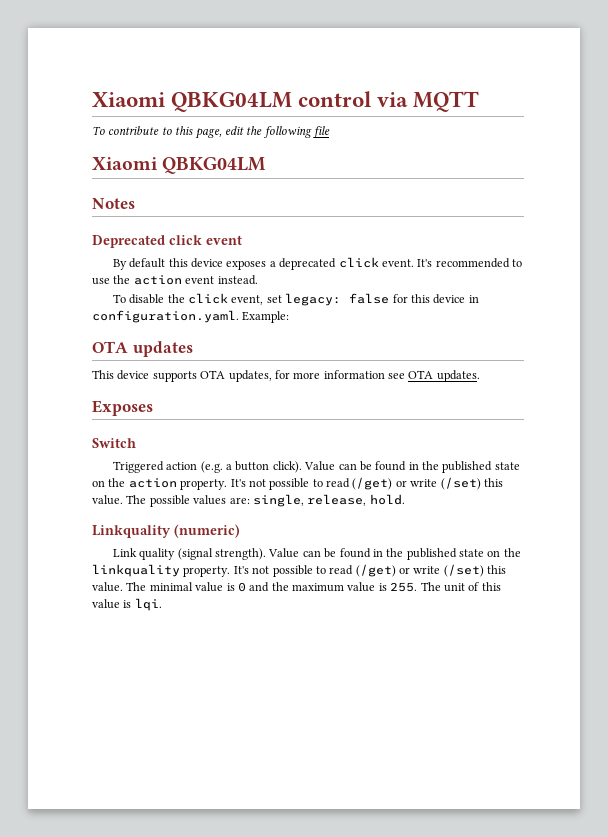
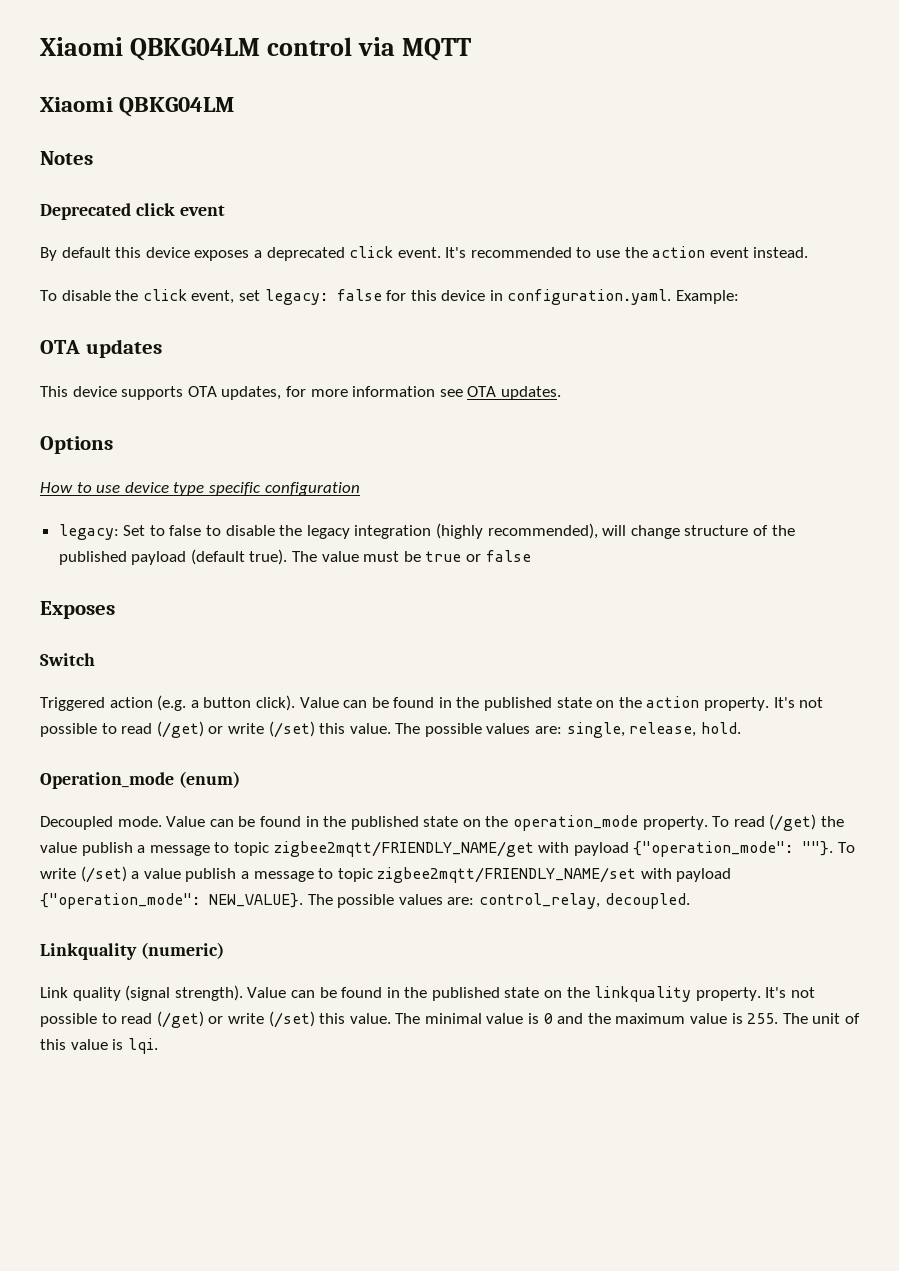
[92,126,330,139] // To contribute to this page, edit the following file -> (471, 49) none
(480, 376) none -> [40,436,113,454] [40,482,360,496] [58,523,795,540] [58,549,531,565] // Options // How to use device type specific configuration // legacy: Set to false to disable the legacy integration (highly recommended), will change structure of the published payload (default true). The value must be true or false
(405, 499) none -> [40,771,240,789] [40,814,845,831] [40,841,855,857] [40,866,732,883] [40,893,690,909] // Operation_mode (enum) // Decoupled mode. Value can be found in the published state on the operation_mode property. To read (/get) the value publish a message to topic zigbee2mqtt/FRIENDLY_NAME/get with payload {"operation_mode": ""}. To write (/set) a value publish a message to topic zigbee2mqtt/FRIENDLY_NAME/set with payload {"operation_mode": NEW_VALUE}. The possible values are: control_relay, decoupled.

